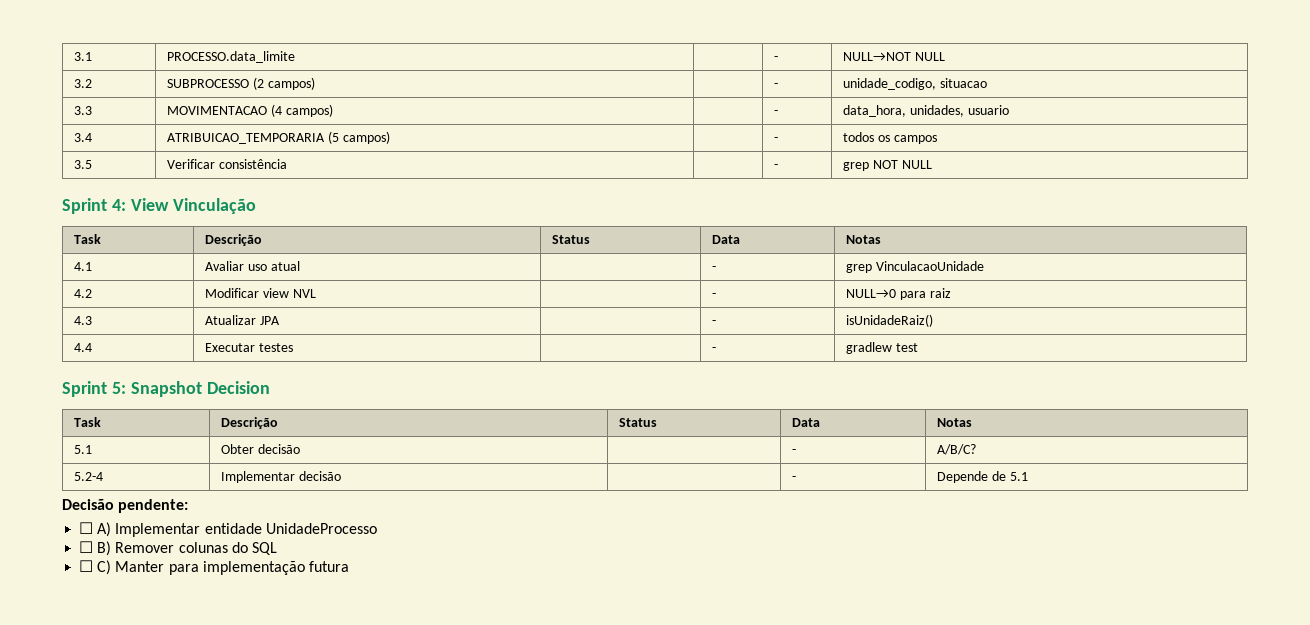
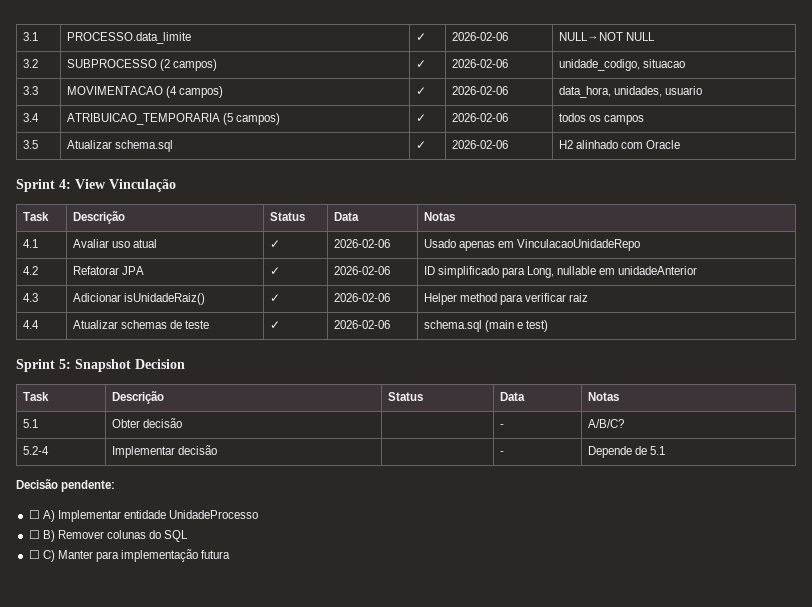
[774,56,779,61] | - -> [415,33,426,41] [451,32,508,41] ✓ | 2026-02-06
[774,83,779,88] | - -> [415,60,426,68] [451,59,508,68] ✓ | 2026-02-06
[774,110,779,115] | - -> [415,87,426,95] [451,86,508,95] ✓ | 2026-02-06
[774,137,779,142] | - -> [415,114,426,122] [451,113,508,122] ✓ | 2026-02-06
[167,159,287,169] [774,164,779,169] [843,160,932,171] Verificar consistência | | - | grep NOT NULL -> [66,140,173,152] [415,141,426,149] [451,140,508,149] [558,140,680,149] Atualizar schema.sql | ✓ | 2026-02-06 | H2 alinhado com Oracle
[712,266,717,271] [846,261,984,273] [74,289,93,298] [205,288,316,298] [712,293,717,298] [846,288,951,300] [74,316,93,325] [205,315,280,325] [712,320,717,325] [846,314,934,327] [74,343,93,352] [205,343,293,352] [712,347,717,352] [846,342,918,354] | - | grep VinculacaoUnidade // 4.2 | Modificar view NVL | | - | NULL→0 para raiz // 4.3 | Atualizar JPA | | - | isUnidadeRaiz() // 4.4 | Executar testes | | - | gradlew test -> [269,240,280,248] [333,239,390,248] [423,239,640,251] [22,266,38,275] [72,266,144,275] [269,267,280,275] [333,266,390,275] [423,266,698,278] [22,293,38,302] [72,293,205,305] [269,294,280,302] [333,293,390,302] [423,293,589,305] [22,320,39,329] [72,320,209,329] [269,321,280,329] [333,320,390,329] [423,320,548,332] ✓ | 2026-02-06 | Usado apenas em VinculacaoUnidadeRepo // 4.2 | Refatorar JPA | ✓ | 2026-02-06 | ID simplificado para Long, nullable em unidadeAnterior // 4.3 | Adicionar isUnidadeRaiz() | ✓ | 2026-02-06 | Helper method para verificar raiz // 4.4 | Atualizar schemas de teste | ✓ | 2026-02-06 | schema.sql (main e test)

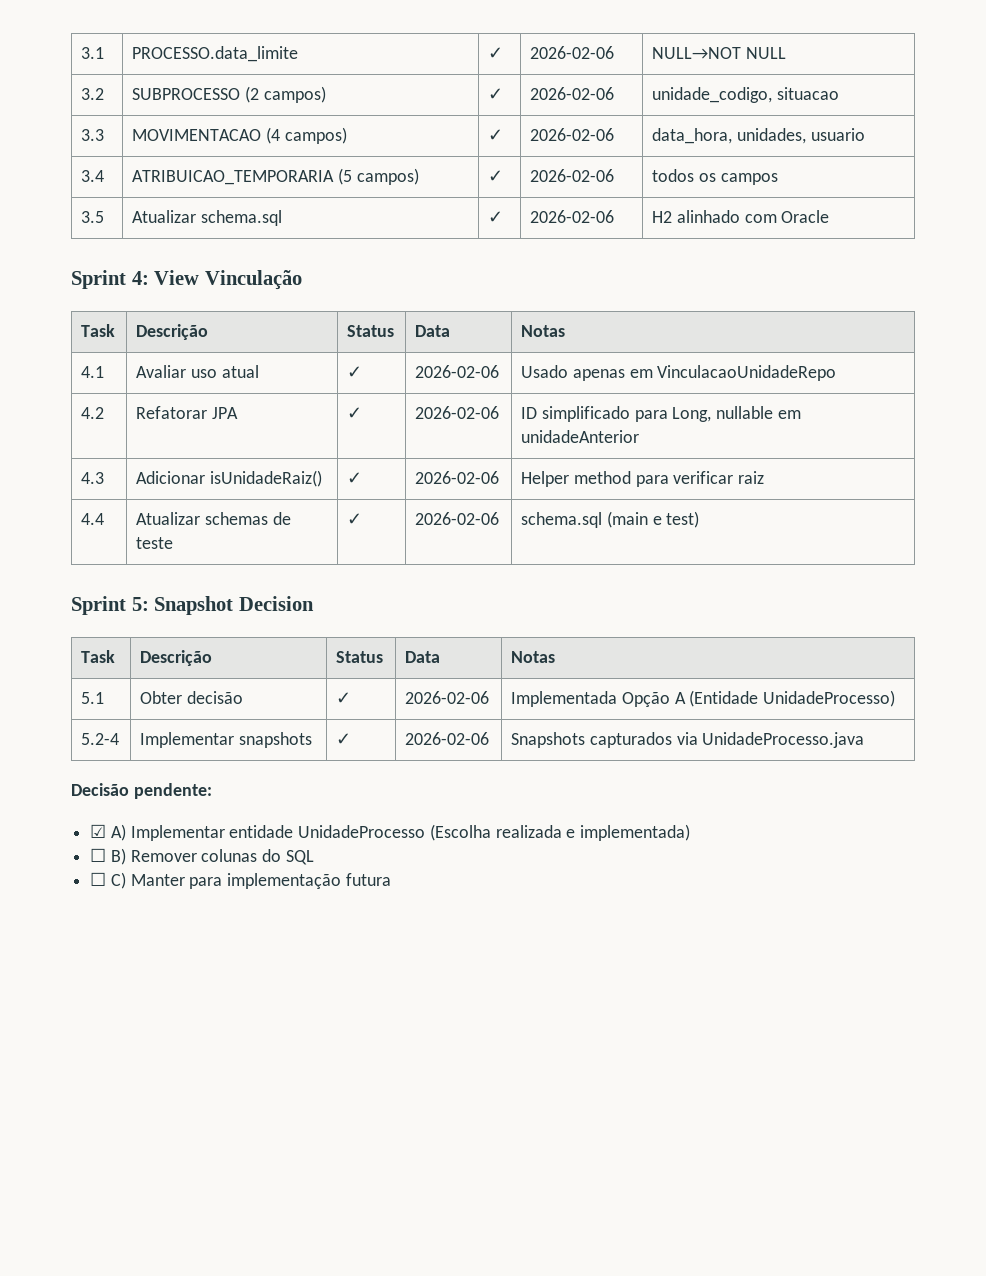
[499,424,504,428] [587,419,624,428] [22,446,49,455] [111,445,217,458] [499,451,504,455] [587,446,665,458] | - | A/B/C? // 5.2-4 | Implementar decisão | | - | Depende de 5.1 -> [336,692,352,704] [405,691,490,704] [511,690,896,707] [81,733,120,745] [140,732,313,748] [336,733,352,745] [405,732,490,745] [511,732,865,748] ✓ | 2026-02-06 | Implementada Opção A (Entidade UnidadeProcesso) // 5.2-4 | Implementar snapshots | ✓ | 2026-02-06 | Snapshots capturados via UnidadeProcesso.java
[28,510,40,519] ☐ -> [90,824,107,838] ☑
(259, 514) none -> [429,824,691,841] (Escolha realizada e implementada)

